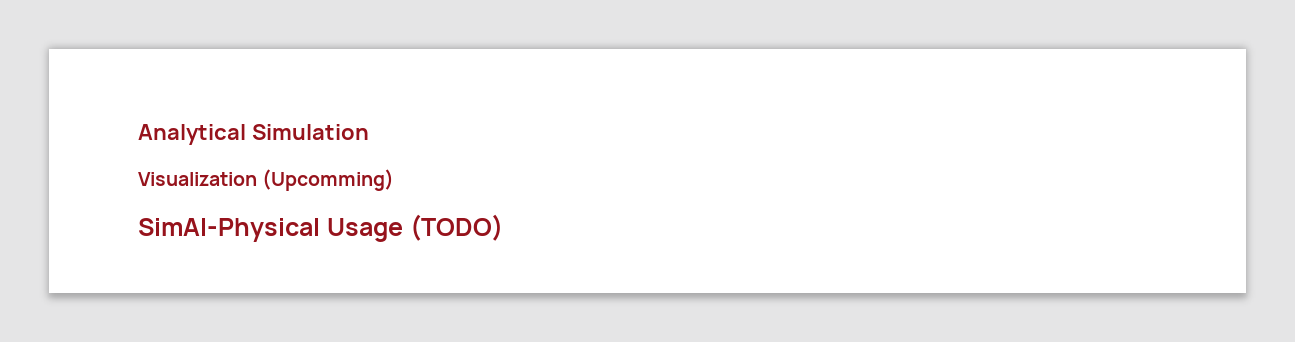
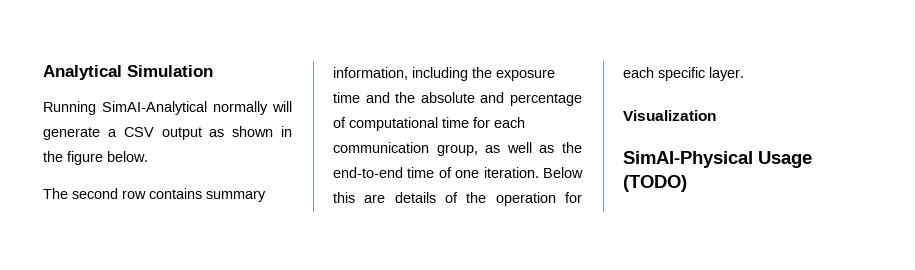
(369, 132) none -> [43,101,292,115] [43,126,292,140] [43,151,148,165] [43,188,266,202] [333,67,555,81] [333,92,582,106] [333,117,525,131] [333,142,582,156] [333,167,583,178] [333,192,582,206] [623,67,744,81] // Running SimAI-Analytical normally will generate a CSV output as shown in the figure below. // The second row contains summary information, including the exposure time and the absolute and percentage of computational time for each communication group, as well as the end-to-end time of one iteration. Below this are details of the operation for each specific layer.
[262,169,395,191] (Upcomming) -> (716, 115) none

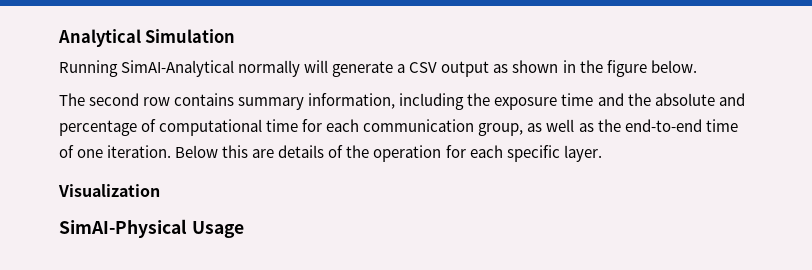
[623,175,687,192] (TODO) -> (244, 229) none

